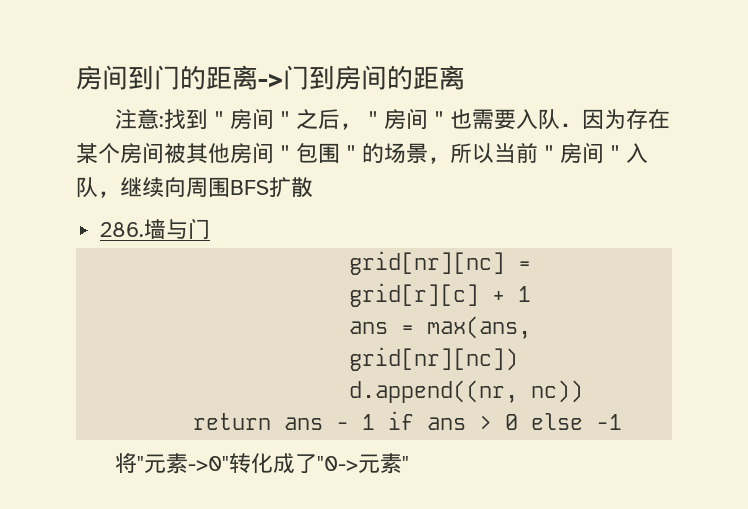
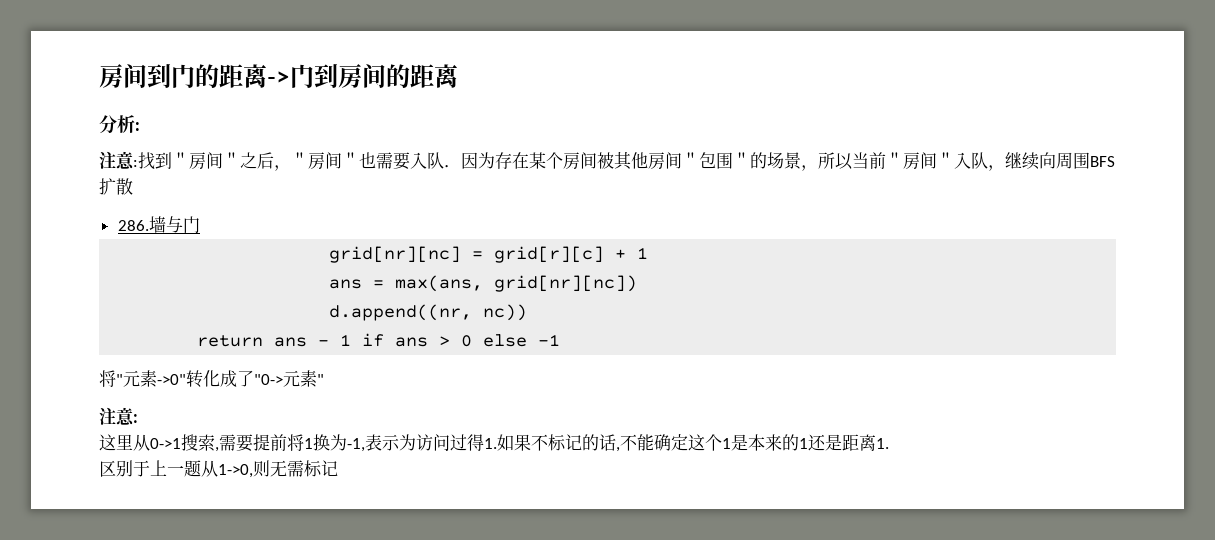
(465, 77) none -> [99,115,140,134] // 分析:
(409, 463) none -> [99,407,138,426] [99,434,889,452] [99,460,338,478] // 注意: // 这里从0->1搜索,需要提前将1换为-1,表示为访问过得1.如果不标记的话,不能确定这个1是本来的1还是距离1. // 区别于上一题从1->0,则无需标记

